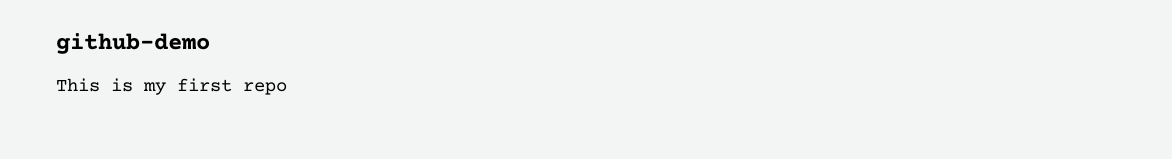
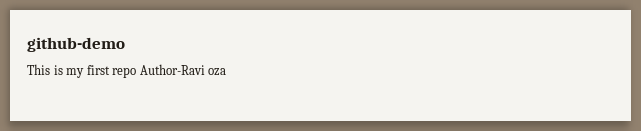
(287, 88) none -> [139,64,227,76] Author-Ravi oza

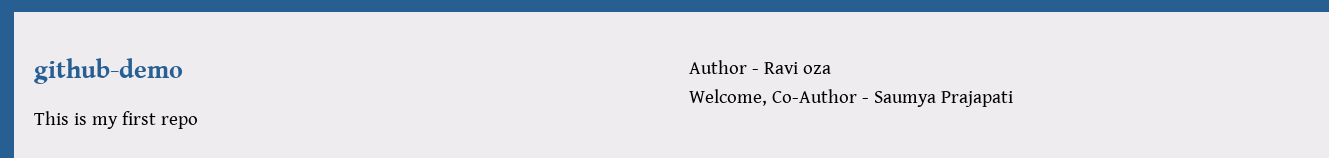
[139,64,227,76] Author-Ravi oza -> [689,60,831,74] [689,89,1013,107] // Author - Ravi oza // Welcome, Co-Author - Saumya Prajapati

